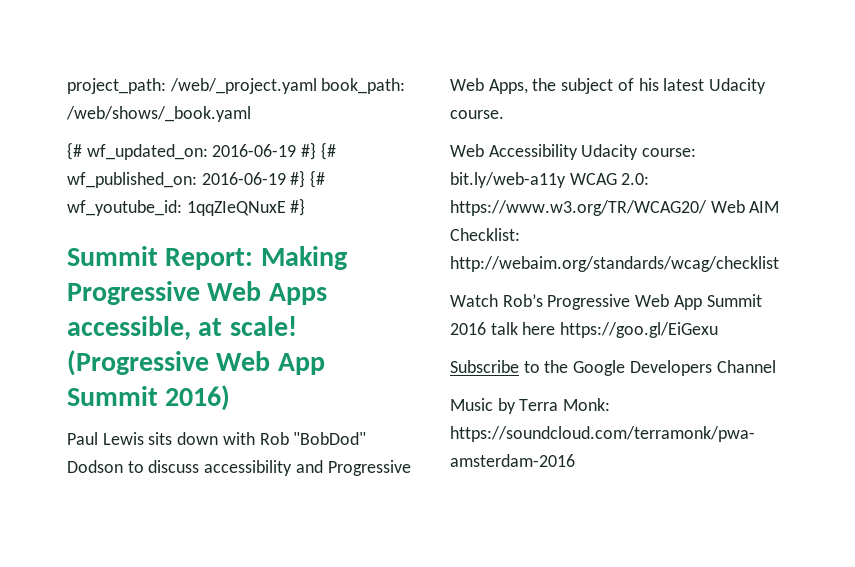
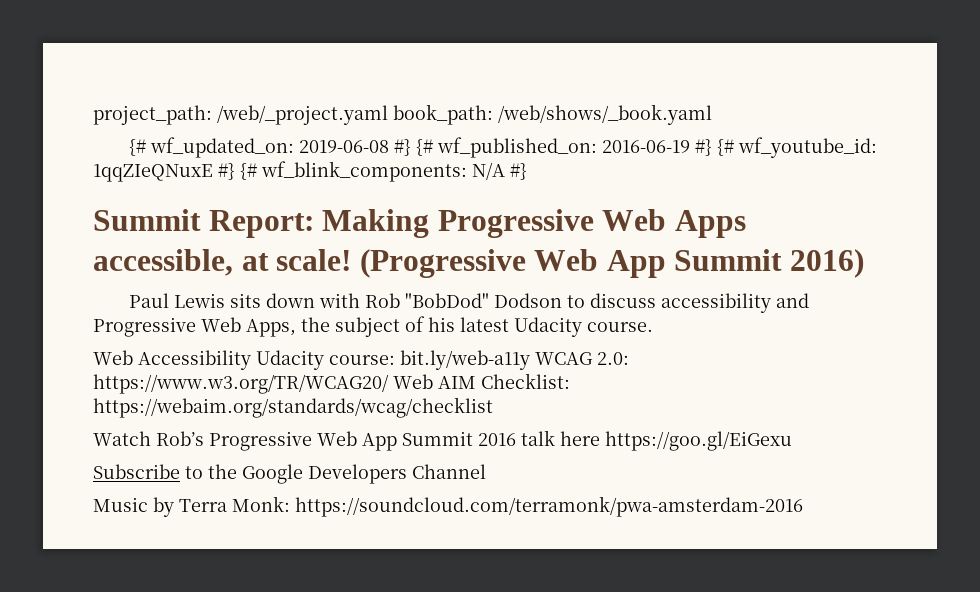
[212,144,297,157] 2016-06-19 -> [298,140,389,153] 2019-06-08
(306, 207) none -> [240,161,527,182] {# wf_blink_components: N/A #}
[450,256,779,272] http://webaim.org/standards/wcag/checklist -> [93,397,493,418] https://webaim.org/standards/wcag/checklist

